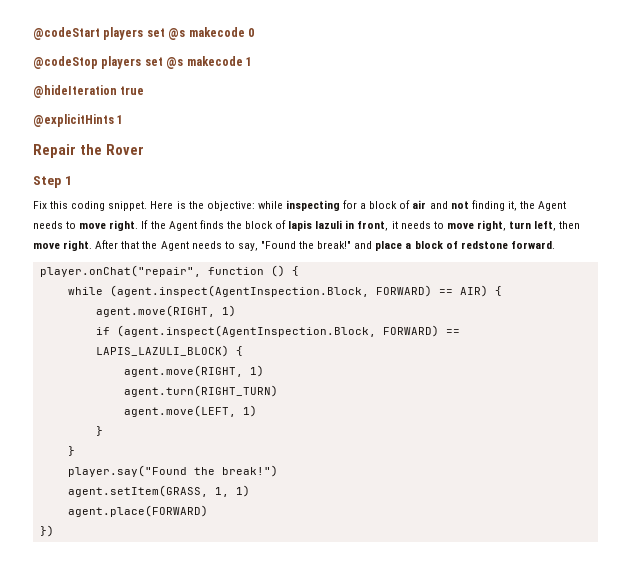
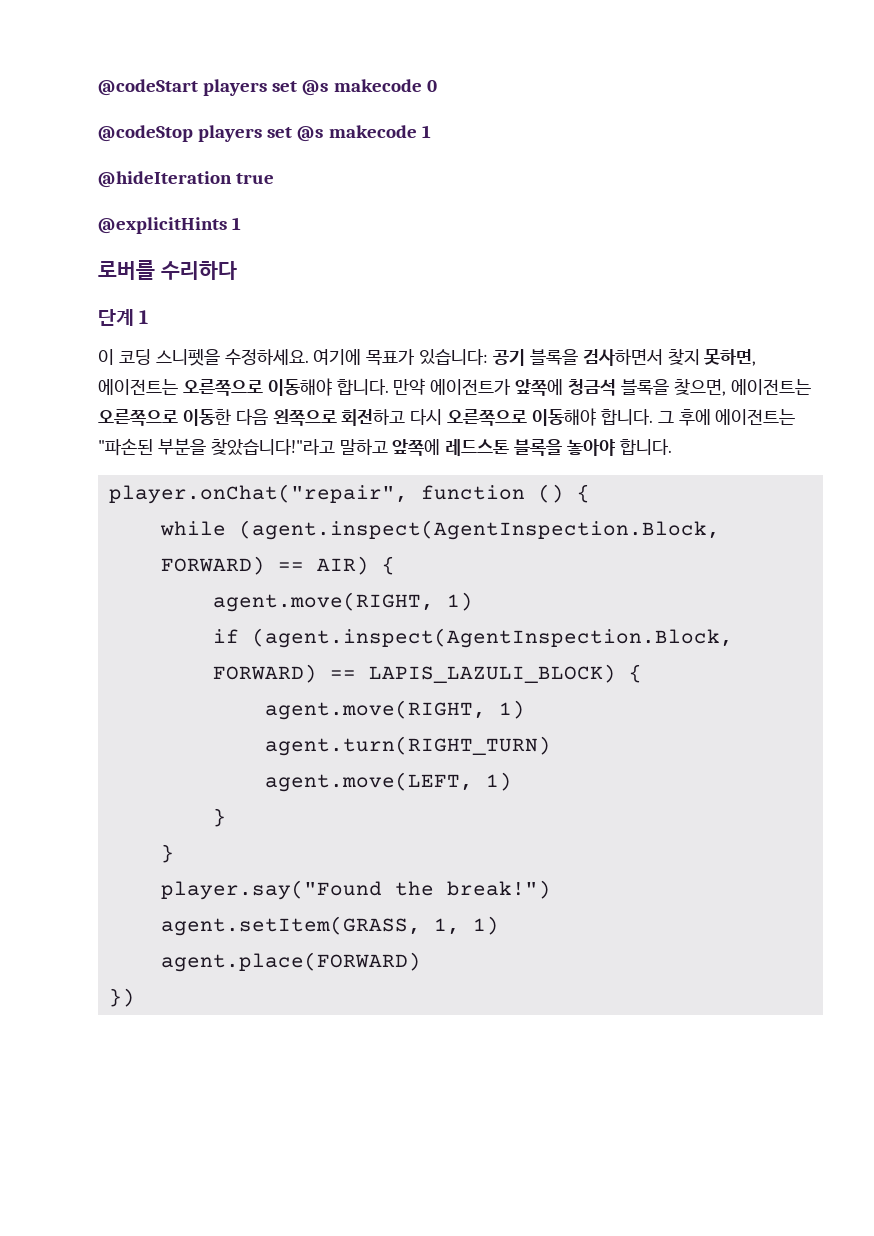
[33,144,144,158] [33,176,72,188] [33,200,567,211] [33,220,581,231] [33,240,555,251] Repair the Rover // Step 1 // Fix this coding snippet. Here is the objective: while inspecting for a block of air and not finding it, the Agent needs to move right. If the Agent finds the block of lapis lazuli in front, it needs to move right, turn left, then move right. After that the Agent needs to say, "Found the break!" and place a block of redstone forward. -> [98,260,237,280] [98,309,149,326] [98,349,757,366] [98,378,811,396] [98,408,796,426] [98,438,672,456] 로버를 수리하다 // 단계 1 // 이 코딩 스니펫을 수정하세요. 여기에 목표가 있습니다: 공기 블록을 검사하면서 찾지 못하면, 에이전트는 오른쪽으로 이동해야 합니다. 만약 에이전트가 앞쪽에 청금석 블록을 찾으면, 에이전트는 오른쪽으로 이동한 다음 왼쪽으로 회전하고 다시 오른쪽으로 이동해야 합니다. 그 후에 에이전트는 "파손된 부분을 찾았습니다!"라고 말하고 앞쪽에 레드스톤 블록을 놓아야 합니다.

